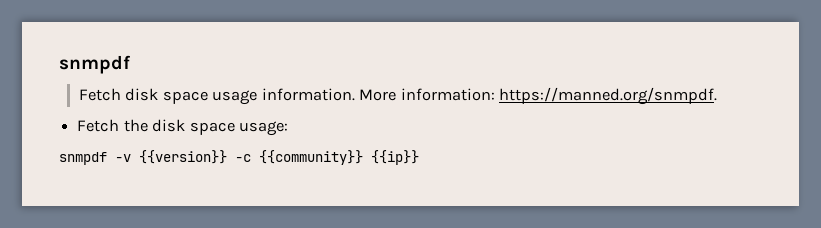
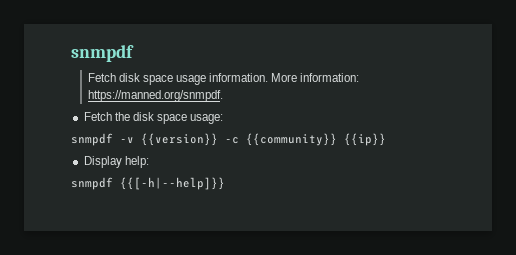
(419, 157) none -> [83,156,149,168] [71,177,225,190] // Display help: // snmpdf {{[-h|--help]}}

